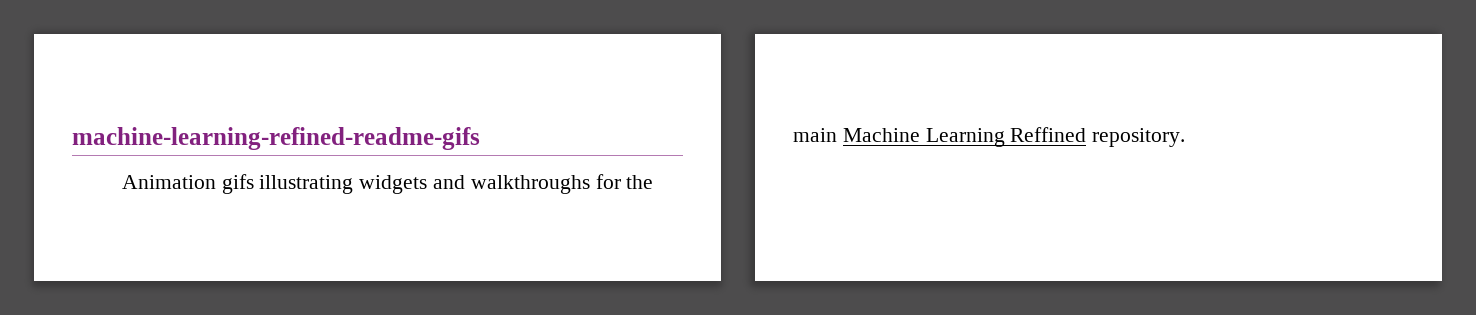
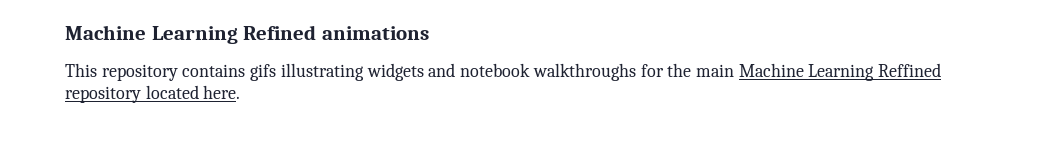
[72,127,480,150] [121,175,216,189] machine-learning-refined-readme-gifs // Animation -> [65,25,429,44] [65,63,246,81] Machine Learning Refined animations // This repository contains
(465, 182) none -> [460,63,531,77] notebook
[1092,128,1186,147] repository. -> [65,85,241,103] repository located here.

